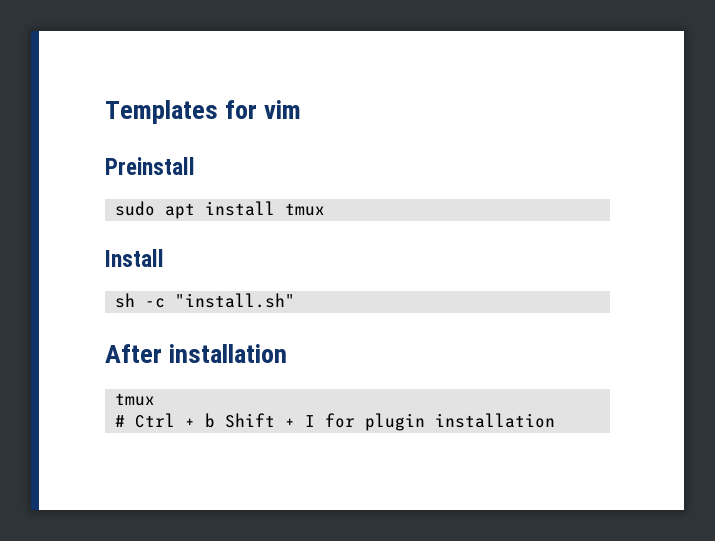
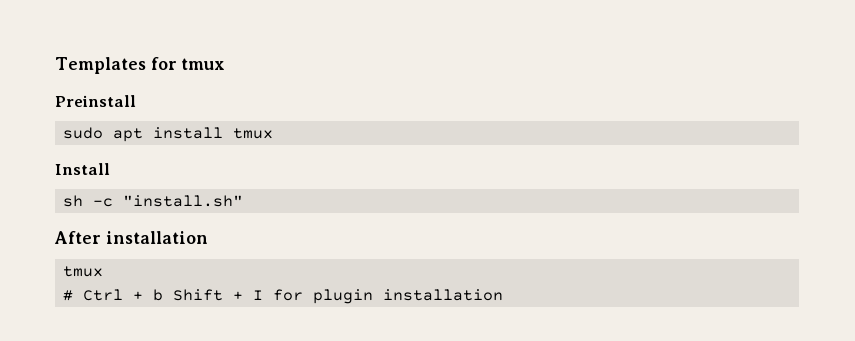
[264,100,302,119] vim -> [181,58,226,70] tmux

